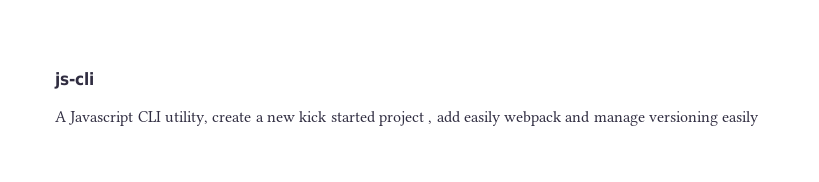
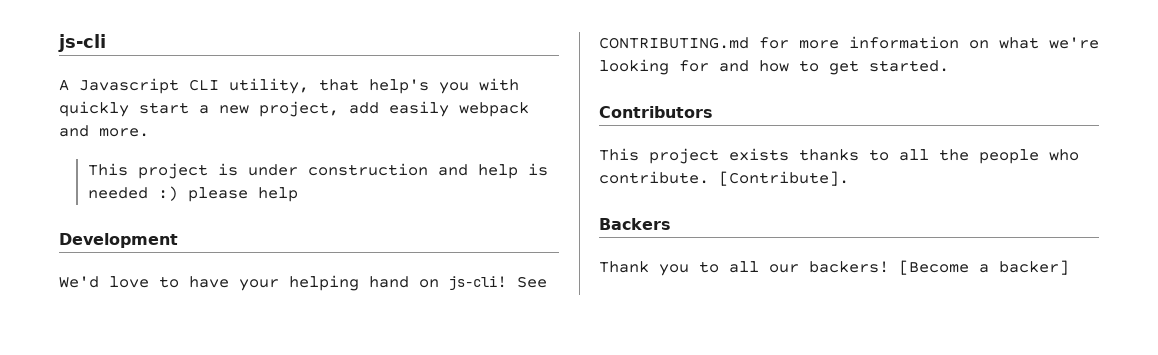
[212,111,760,126] create a new kick started project , add easily webpack and manage versioning easily -> [319,78,519,94] [59,101,529,117] [59,125,149,137] [87,163,548,179] [87,186,298,202] [59,233,178,248] [59,275,547,291] [599,36,1099,49] [599,59,949,75] [599,106,713,118] [599,148,1079,164] [599,171,849,186] [599,218,671,230] [599,260,1069,276] that help's you with quickly start a new project, add easily webpack and more. // This project is under construction and help is needed :) please help // Development // We'd love to have your helping hand on js-cli! See CONTRIBUTING.md for more information on what we're looking for and how to get started. // Contributors // This project exists thanks to all the people who contribute. [Contribute]. // Backers // Thank you to all our backers! [Become a backer]

